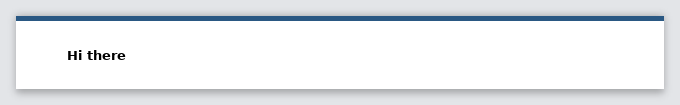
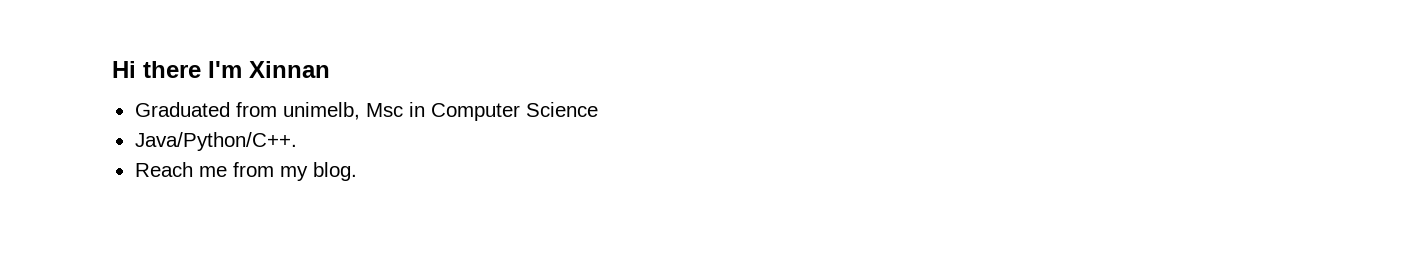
(126, 55) none -> [208,61,330,78] [134,102,598,121] [134,132,297,151] [134,162,357,181] I'm Xinnan // Graduated from unimelb, Msc in Computer Science // Java/Python/C++. // Reach me from my blog.

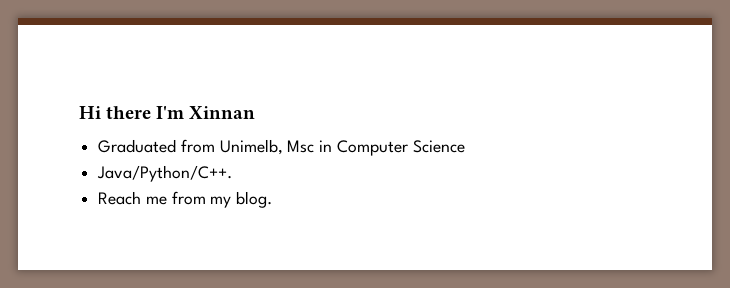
[282,102,360,120] unimelb, -> [219,139,283,155] Unimelb,

